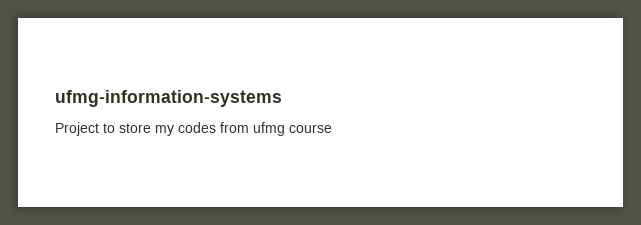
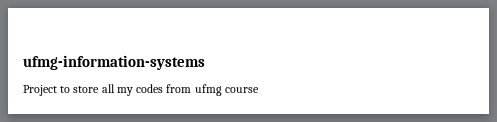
(151, 128) none -> [101,84,115,93] all

